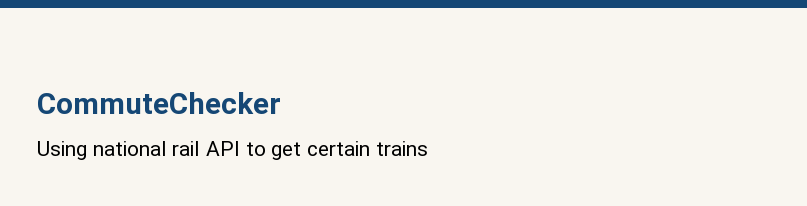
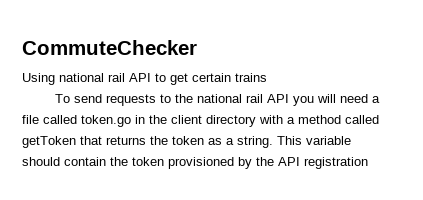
(428, 148) none -> [55,94,381,106] [22,115,379,127] [22,136,351,148] [22,157,368,169] // To send requests to the national rail API you will need a file called token.go in the client directory with a method called getToken that returns the token as a string. This variable should contain the token provisioned by the API registration

